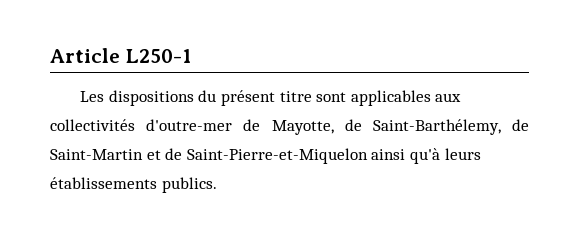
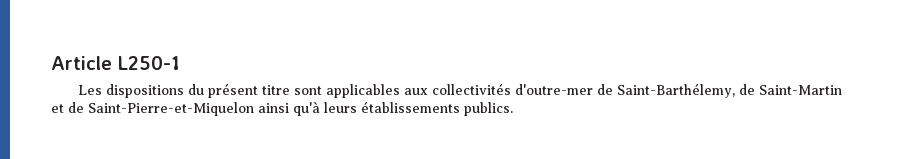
[271,119,362,135] Mayotte, de -> (613, 89) none

